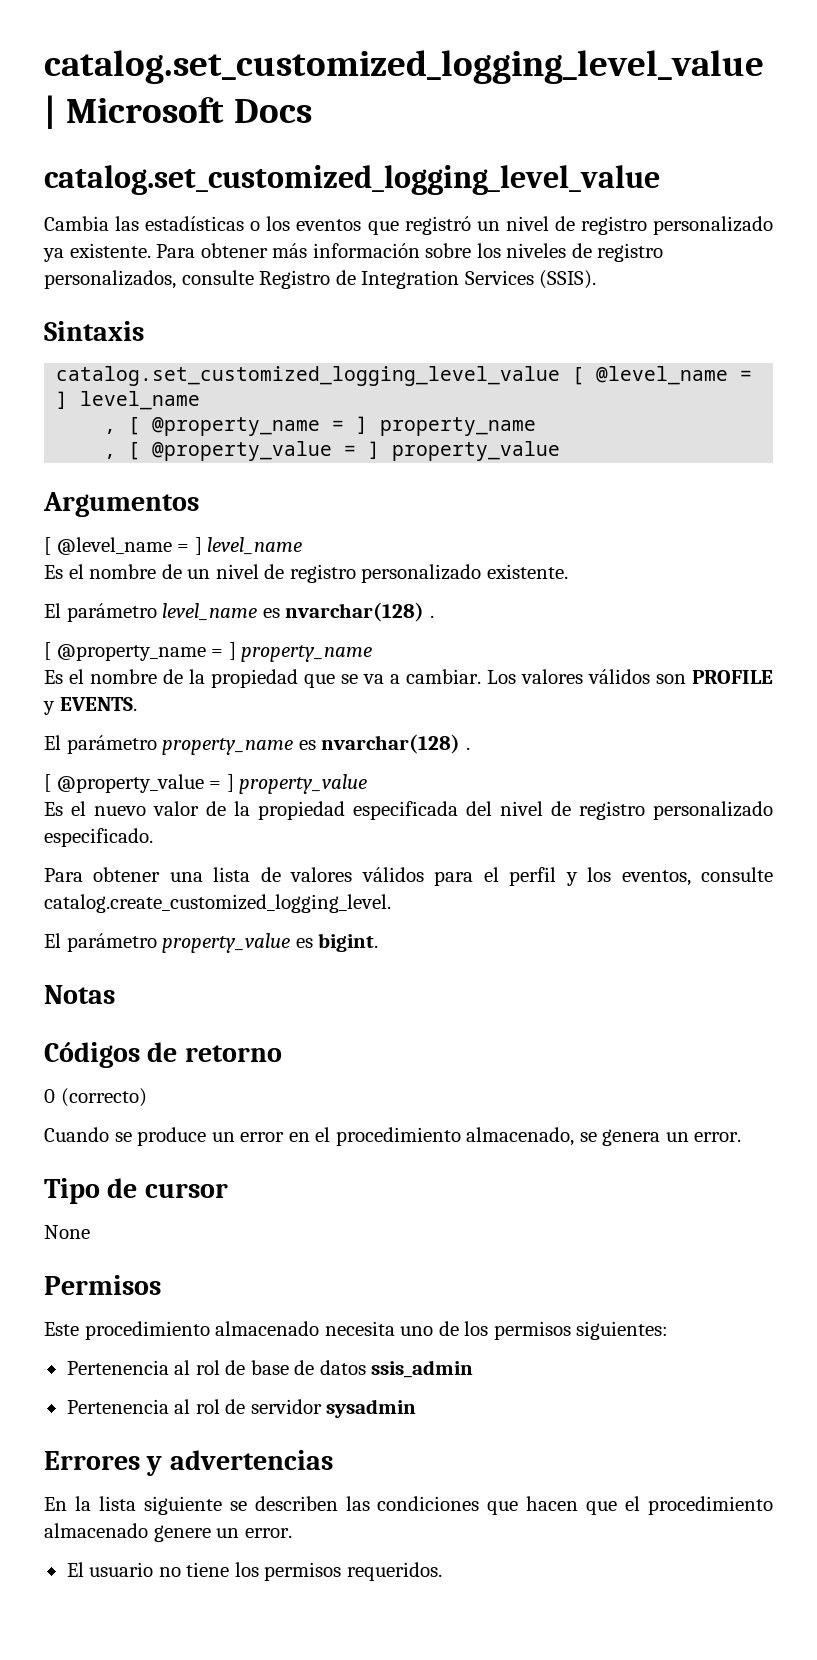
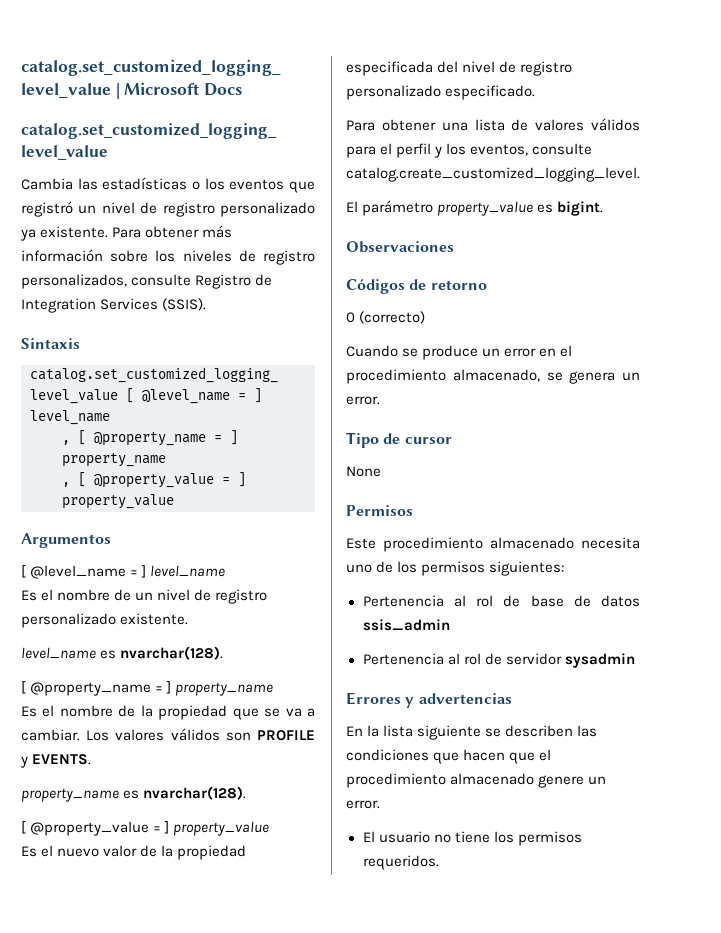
[44,602,434,622] El parámetro level_name es nvarchar(128) . -> [21,646,224,660] level_name es nvarchar(128).
[44,734,470,755] El parámetro property_name es nvarchar(128) . -> [21,786,247,802] property_name es nvarchar(128).
[44,985,115,1004] Notas -> [346,241,454,253] Observaciones

